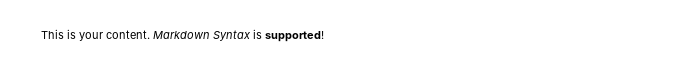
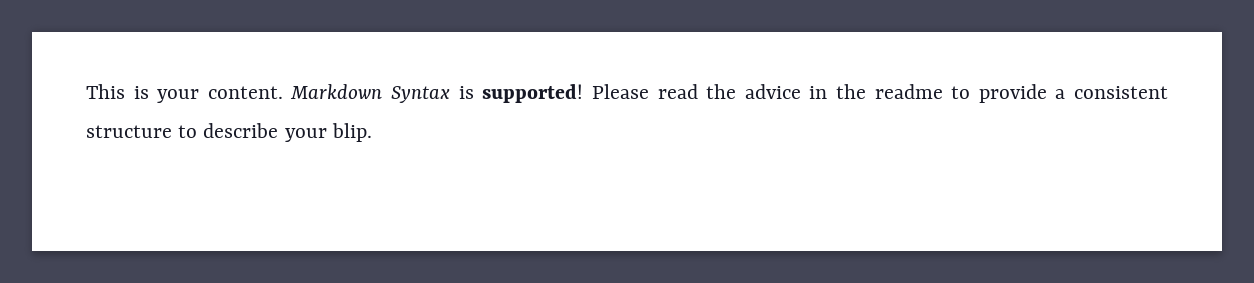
(324, 36) none -> [591,84,1168,103] [86,123,372,142] Please read the advice in the readme to provide a consistent structure to describe your blip.

